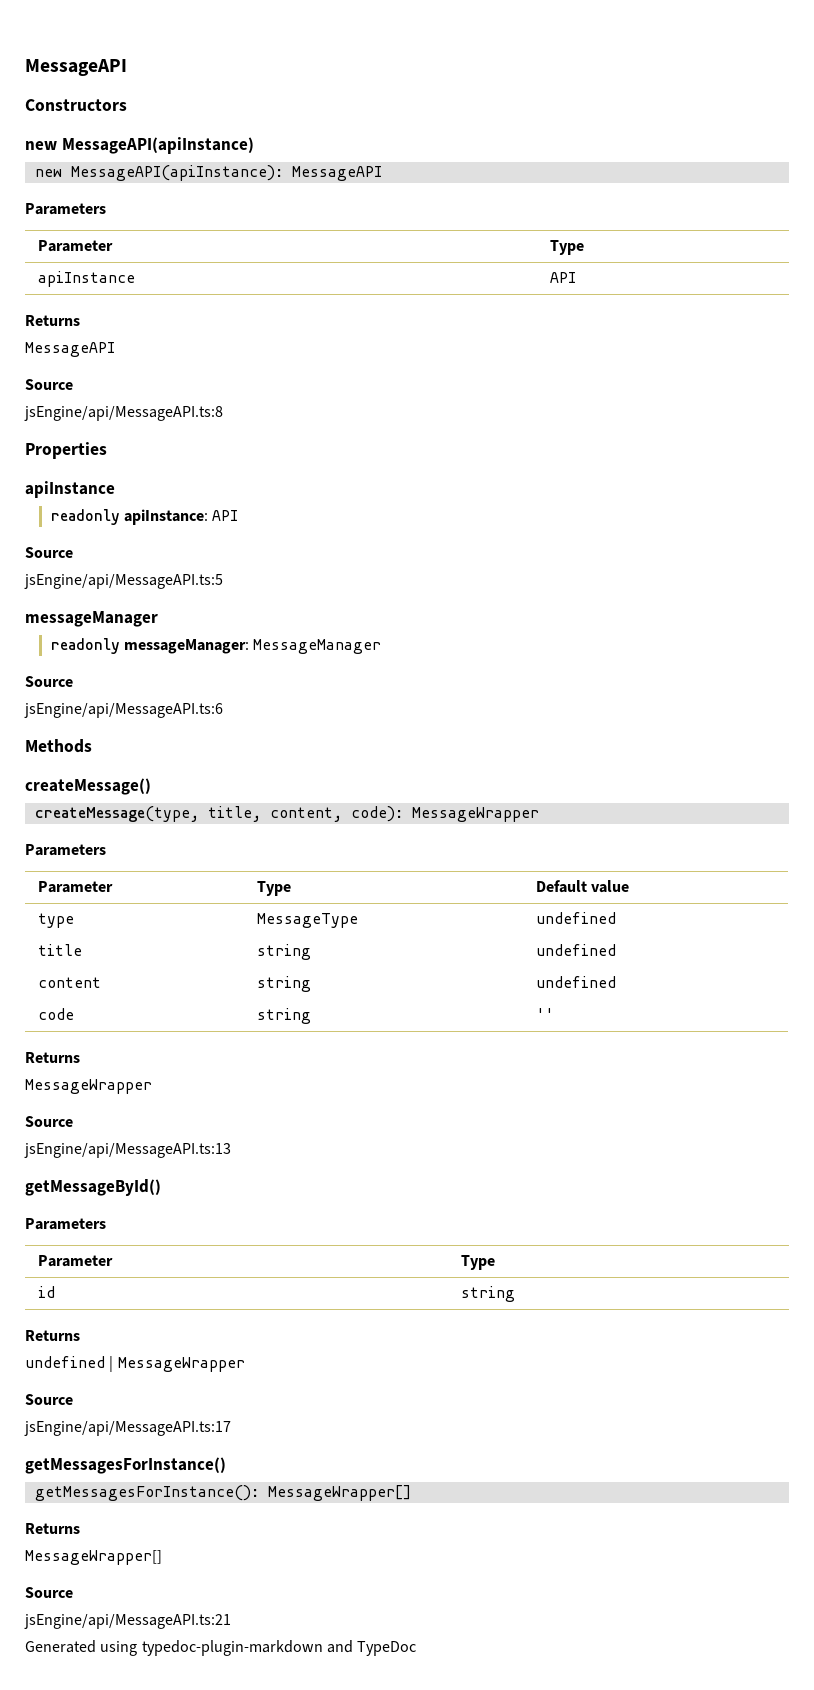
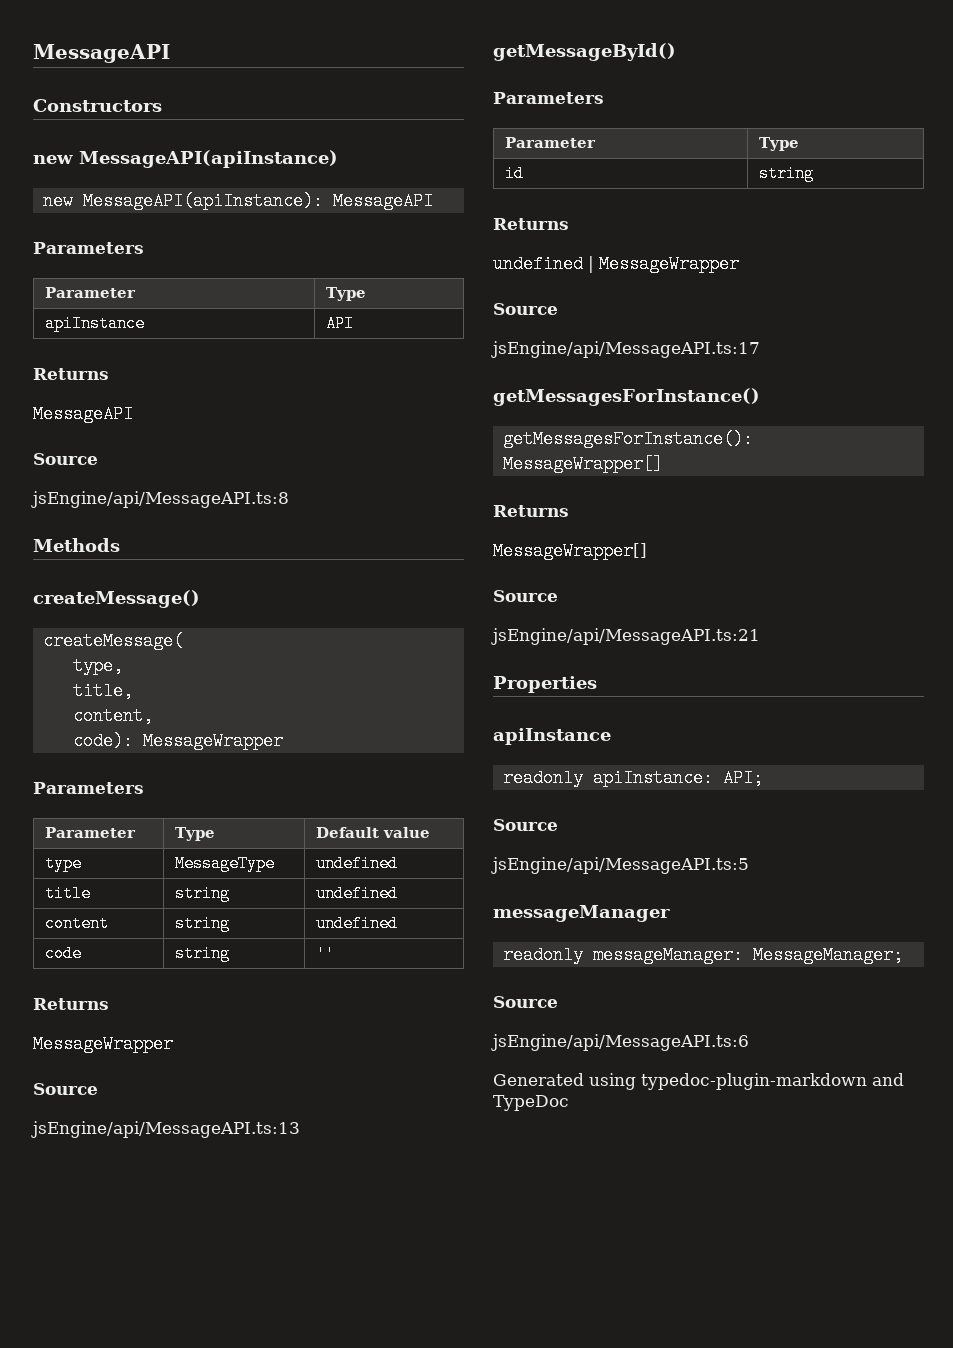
[25,442,107,459] [25,481,115,498] [50,509,239,525] [25,547,73,558] [24,574,223,589] [25,611,158,627] [50,638,382,654] [25,676,73,687] [24,703,223,718] // Properties // apiInstance // readonly apiInstance: API // Source // jsEngine/api/MessageAPI.ts:5 // messageManager // readonly messageManager: MessageManager // Source // jsEngine/api/MessageAPI.ts:6 -> (289, 499) none
[34,806,199,822] createMessage(type, -> [42,632,183,650] [72,657,123,675] createMessage( // type, //
(261, 814) none -> (133, 691) //
(342, 814) none -> (153, 716) //
(231, 1621) none -> [493,676,597,693] [493,728,611,745] [502,769,763,787] [493,819,558,831] [491,857,749,874] [493,905,670,922] [502,946,903,964] [493,996,558,1008] [491,1034,749,1051] // Properties // apiInstance // readonly apiInstance: API; // Source // jsEngine/api/MessageAPI.ts:5 // messageManager // readonly messageManager: MessageManager; // Source // jsEngine/api/MessageAPI.ts:6

